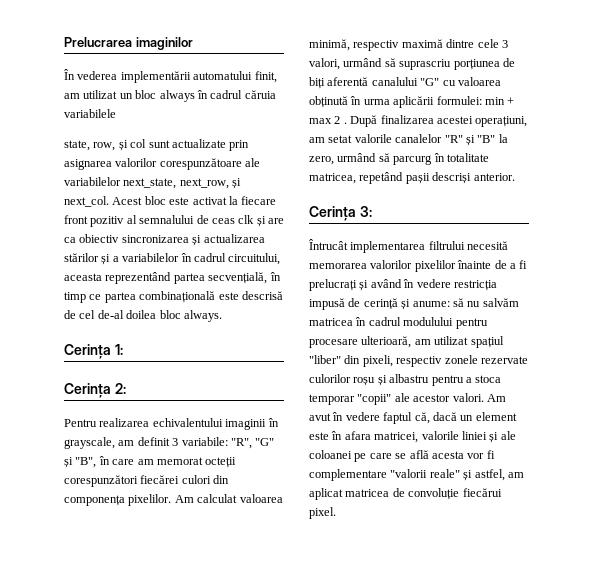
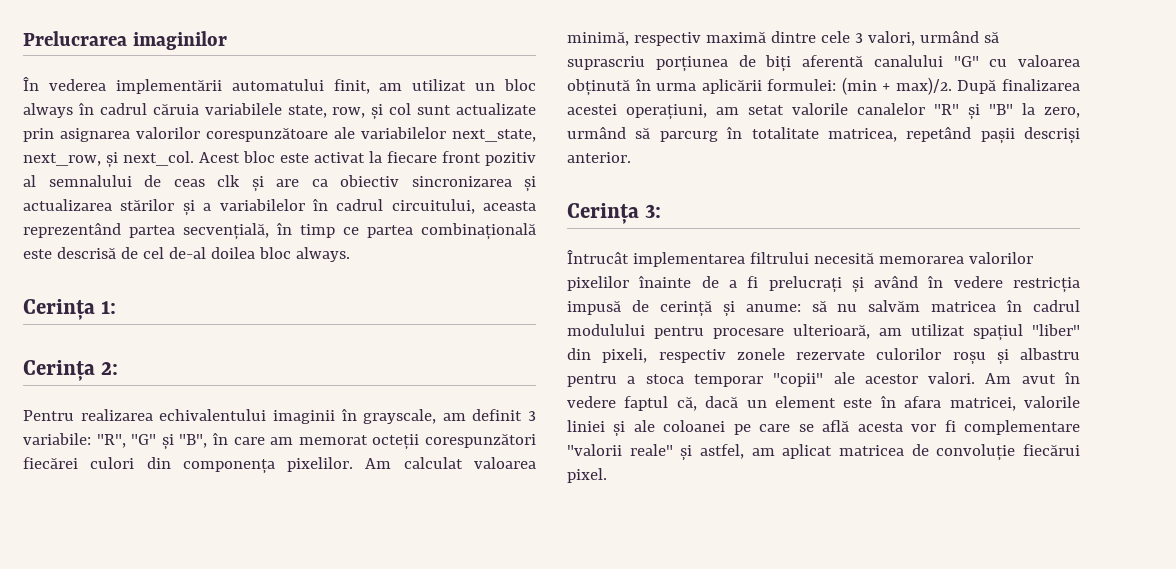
(116, 113) // -> (282, 109) none
[484,97,515,105] [309,116,347,124] min + max 2 . -> [841,77,952,95] (min + max)/2.

